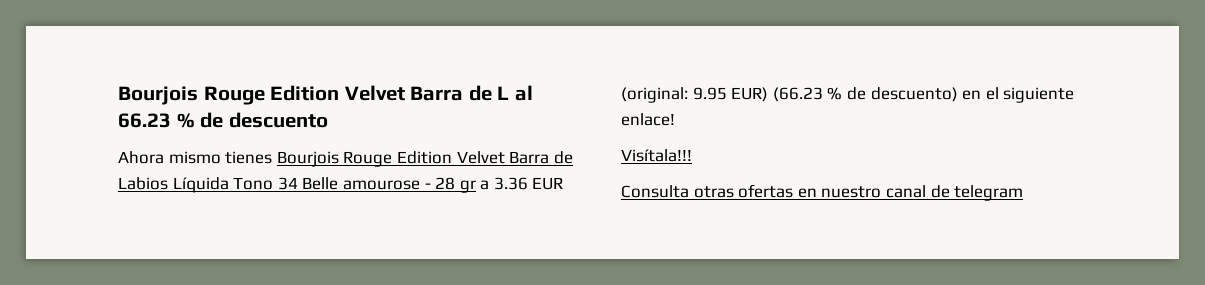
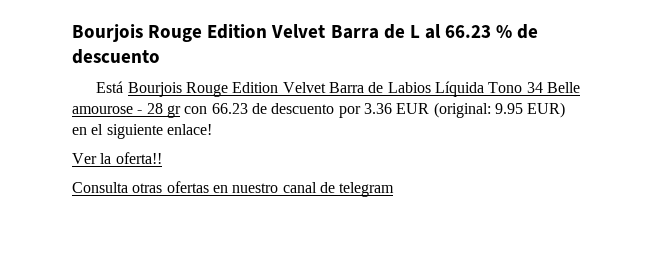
[118,151,273,164] Ahora mismo tienes -> [96,81,124,93] Está
[480,180,490,190] a -> [184,103,361,118] con 66.23 de descuento por
[772,87,958,102] (66.23 % de descuento) -> (566, 110) none
[621,149,692,162] Visítala!!! -> [72,152,162,164] Ver la oferta!!

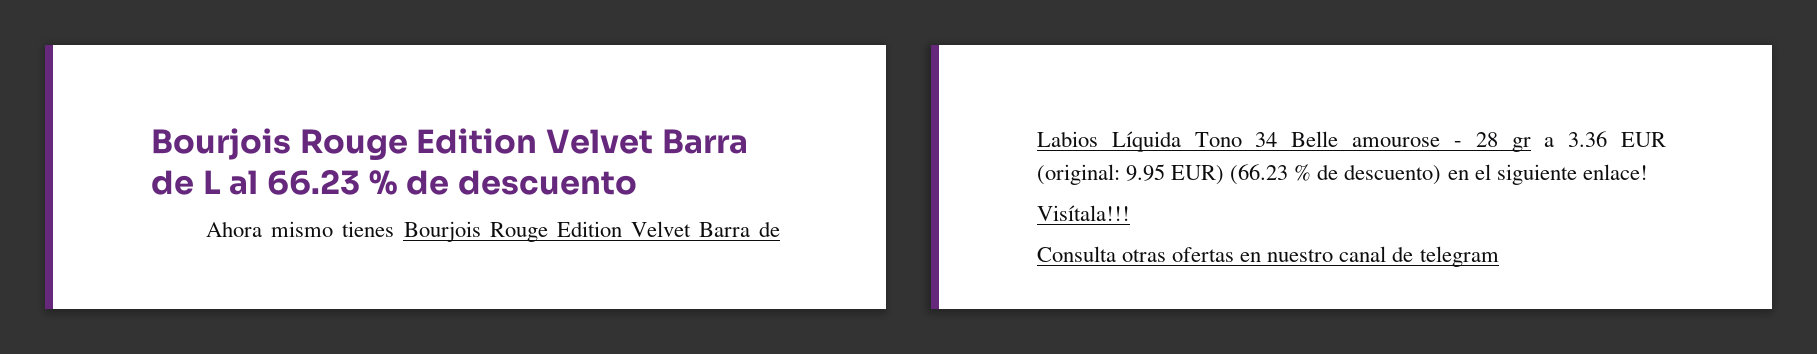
[96,81,124,93] Está -> [206,221,395,237] Ahora mismo tienes
[184,103,361,118] con 66.23 de descuento por -> [1544,137,1555,147] a
(566, 110) none -> [1230,164,1442,185] (66.23 % de descuento)
[72,152,162,164] Ver la oferta!! -> [1037,205,1130,221] Visítala!!!

